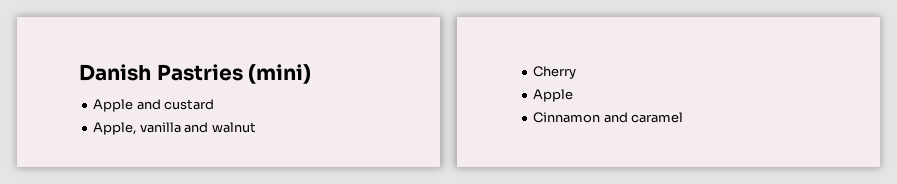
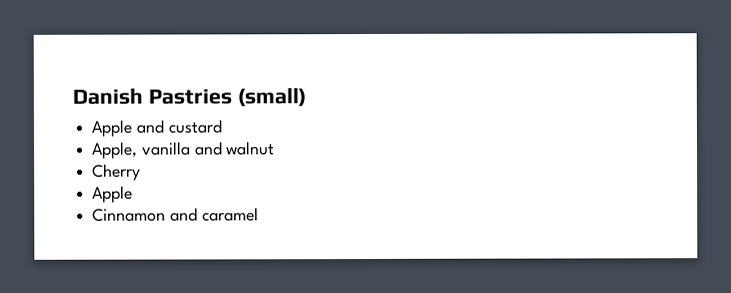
[248,64,312,84] (mini) -> [236,87,306,107] (small)

